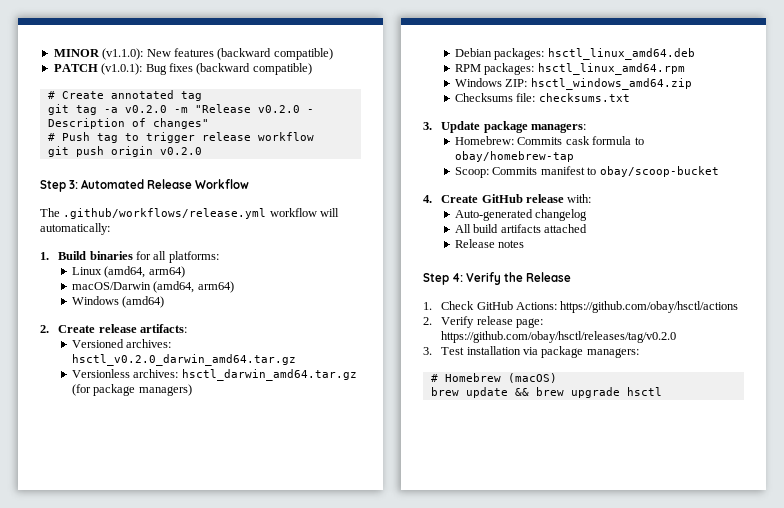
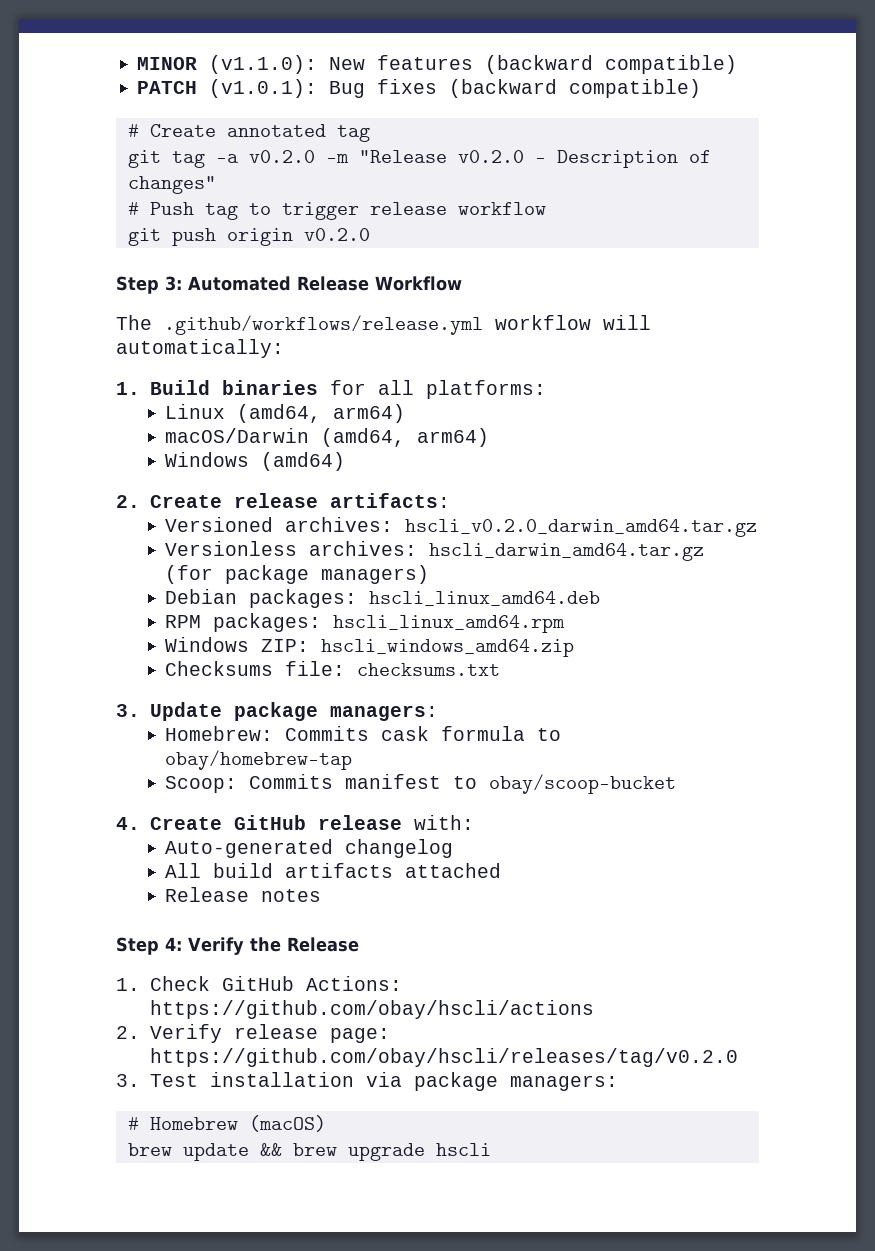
[72,354,297,366] hsctl_v0.2.0_darwin_amd64.tar.gz -> [405,519,758,537] hscli_v0.2.0_darwin_amd64.tar.gz
[181,369,357,381] hsctl_darwin_amd64.tar.gz -> [429,543,705,561] hscli_darwin_amd64.tar.gz
[547,48,695,60] hsctl_linux_amd64.deb -> [369,591,601,606] hscli_linux_amd64.deb
[537,63,685,75] hsctl_linux_amd64.rpm -> [333,615,566,633] hscli_linux_amd64.rpm
[530,78,692,90] hsctl_windows_amd64.zip -> [321,639,575,657] hscli_windows_amd64.zip
[560,301,739,313] https://github.com/obay/hsctl/actions -> [149,1000,594,1019] https://github.com/obay/hscli/actions
[441,331,677,343] https://github.com/obay/hsctl/releases/tag/v0.2.0 -> [149,1048,738,1067] https://github.com/obay/hscli/releases/tag/v0.2.0
[626,387,662,396] hsctl -> [435,1143,491,1156] hscli

